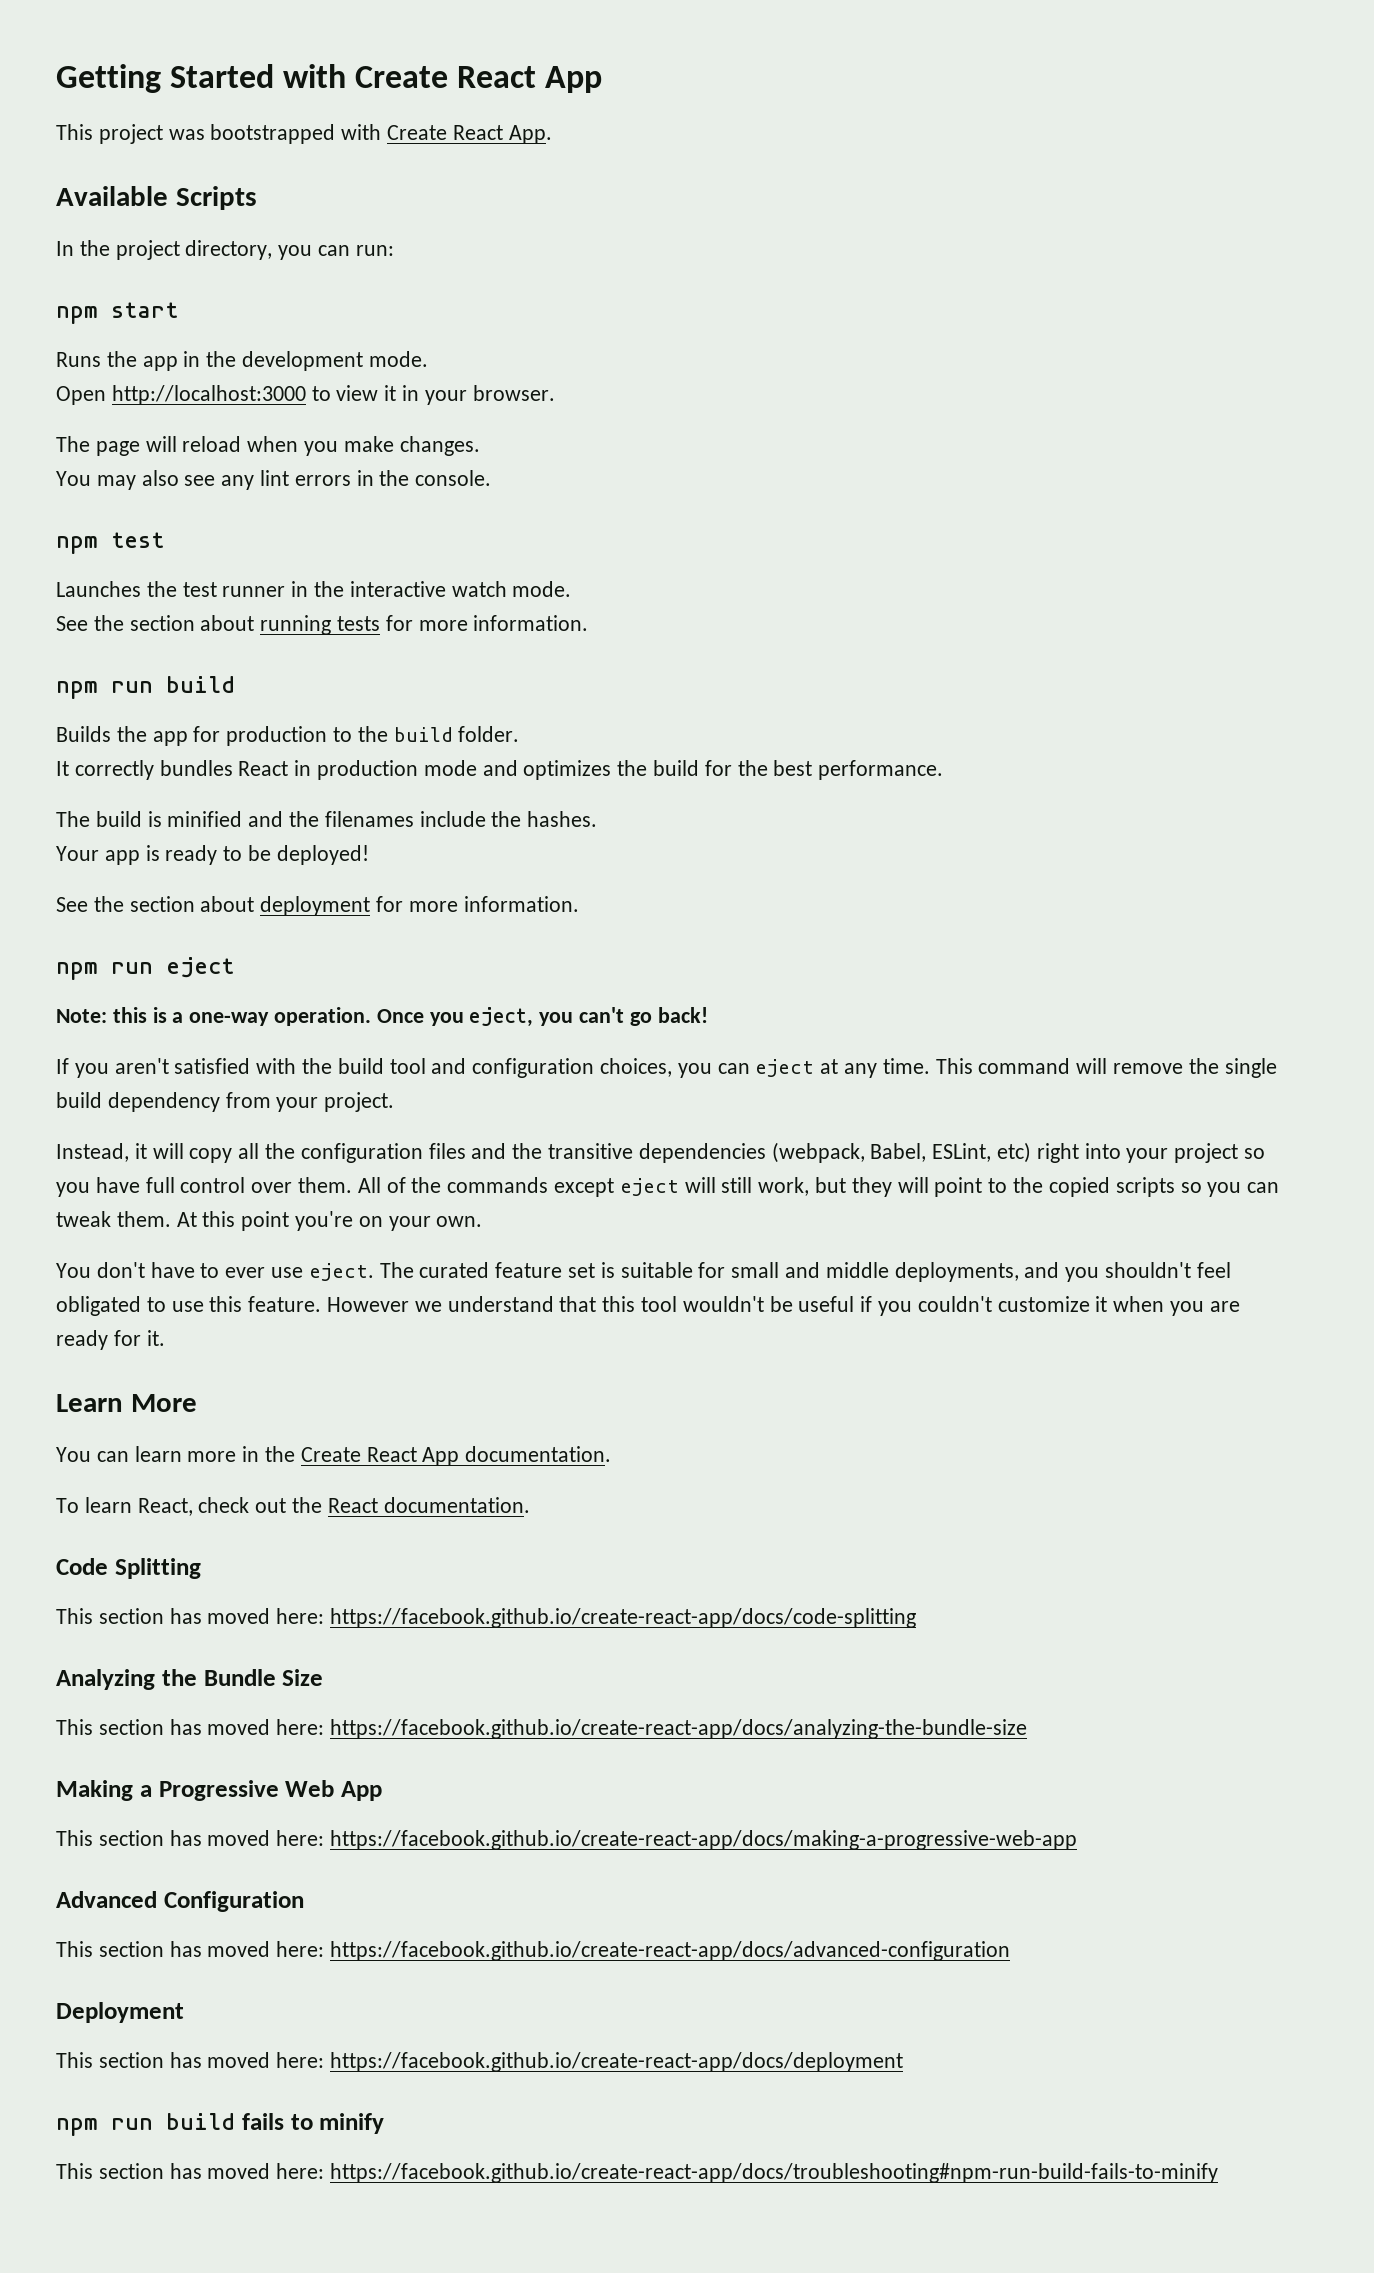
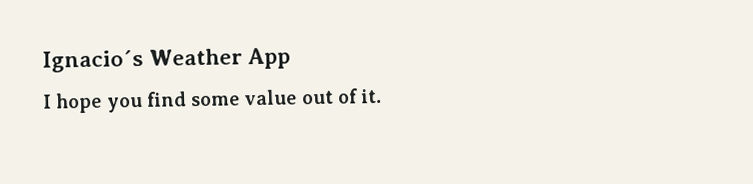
[56,64,603,93] [56,124,552,144] [56,186,257,210] [56,240,394,260] [56,302,178,324] [56,351,428,371] [56,385,555,405] [56,436,480,456] [56,470,492,490] [56,532,164,554] [56,581,572,597] [56,615,589,635] [56,676,235,699] [56,726,520,746] [56,760,944,780] [56,811,598,827] [56,845,369,865] [56,896,579,916] [56,957,234,980] [56,1007,708,1027] [56,1058,1277,1078] [56,1092,395,1112] [56,1142,1266,1163] [56,1177,1280,1197] [56,1211,483,1231] [56,1262,1231,1282] [56,1296,1240,1316] [56,1330,165,1350] [56,1394,197,1412] [56,1446,612,1466] [56,1497,530,1516] [56,1558,201,1579] [56,1608,917,1628] [56,1669,324,1690] [56,1719,1028,1739] [56,1780,382,1801] [56,1830,1078,1850] [56,1891,304,1912] [56,1941,1011,1961] [56,2002,184,2023] [56,2052,904,2072] [56,2113,385,2136] [56,2163,1219,2183] Getting Started with Create React App // This project was bootstrapped with Create React App. // Available Scripts // In the project directory, you can run: // npm start // Runs the app in the development mode. // Open http://localhost:3000 to view it in your browser. // The page will reload when you make changes. // You may also see any lint errors in the console. // npm test // Launches the test runner in the interactive watch mode. // See the section about running tests for more information. // npm run build // Builds the app for production to the build folder. // It correctly bundles React in production mode and optimizes the build for the best performance. // The build is minified and the filenames include the hashes. // Your app is ready to be deployed! // See the section about deployment for more information. // npm run eject // Note: this is a one-way operation. Once you eject, you can't go back! // If you aren't satisfied with the build tool and configuration choices, you can eject at any time. This command will remove the single build dependency from your project. // Instead, it will copy all the configuration files and the transitive dependencies (webpack, Babel, ESLint, etc) right into your project so you have full control over them. All of the commands except eject will still work, but they will point to the copied scripts so you can tweak them. At this point you're on your own. // You don't have to ever use eject. The curated feature set is suitable for small and middle deployments, and you shouldn't feel obligated to use this feature. However we understand that this tool wouldn't be useful if you couldn't customize it when you are ready for it. // Learn More // You can learn more in the Create React App documentation. // To learn React, check out the React documentation. // Code Splitting // This section has moved here: https://facebook.github.io/create-react-app/docs/code-splitting // Analyzing the Bundle Size // This section has moved here: https://facebook.github.io/create-react-app/docs/analyzing-the-bundle-size // Making a Progressive Web App // This section has moved here: https://facebook.github.io/create-react-app/docs/making-a-progressive-web-app // Advanced Configuration // This section has moved here: https://facebook.github.io/create-react-app/docs/advanced-configuration // Deployment // This section has moved here: https://facebook.github.io/create-react-app/docs/deployment // npm run build fails to minify // This section has moved here: https://facebook.github.io/create-react-app/docs/troubleshooting#npm-run-build-fails-to-minify -> [42,47,292,73] [42,88,383,114] Ignacio´s Weather App // I hope you find some value out of it.

